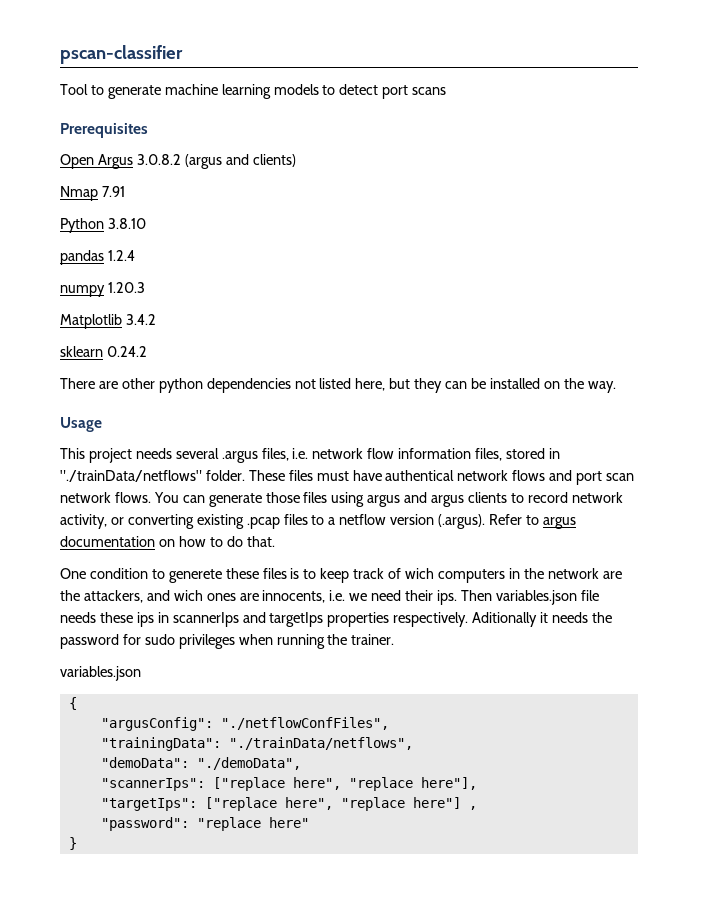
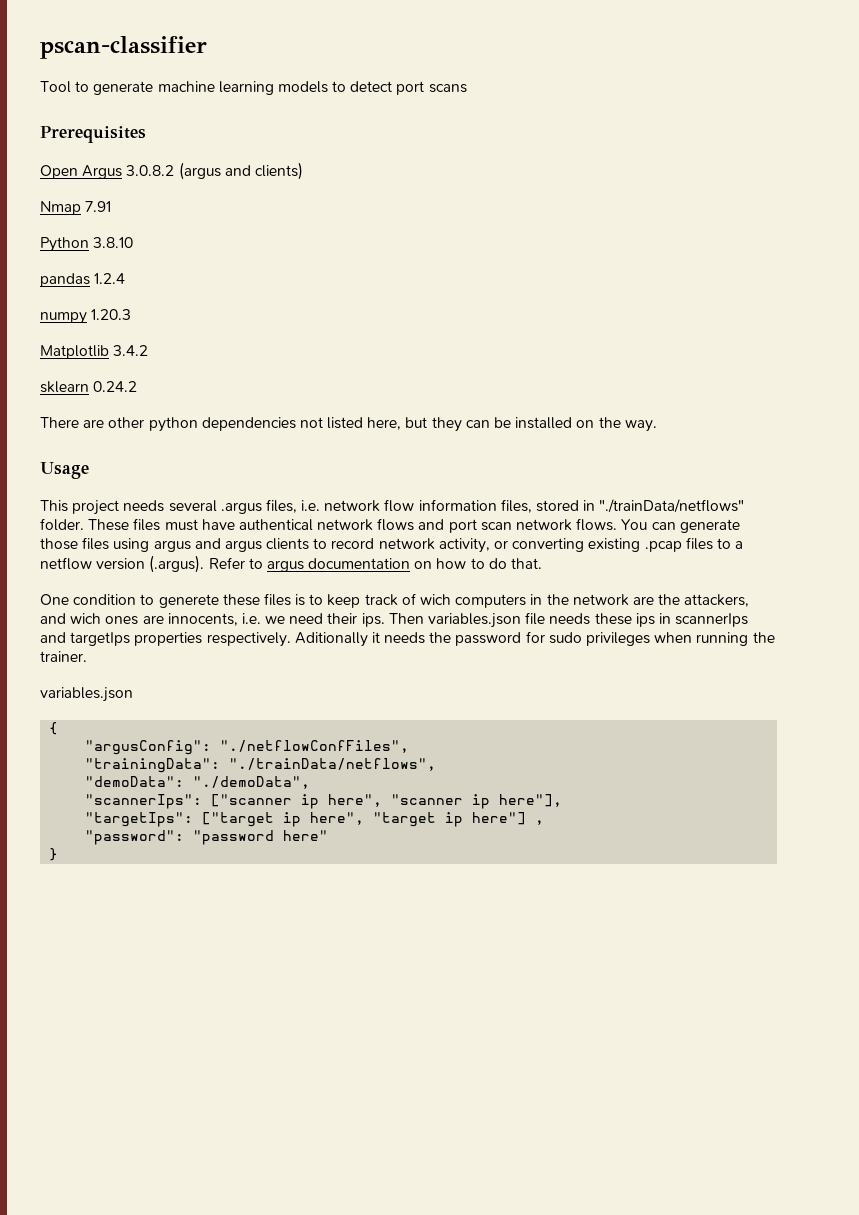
[212,777,477,791] [100,797,405,811] ["replace here", "replace here"], // "targetIps": ["replace here", "replace -> [211,794,563,809] [85,812,464,827] ["scanner ip here", "scanner ip here"], // "targetIps": ["target ip here", "target ip
[196,817,261,831] "replace -> [193,830,275,845] "password

